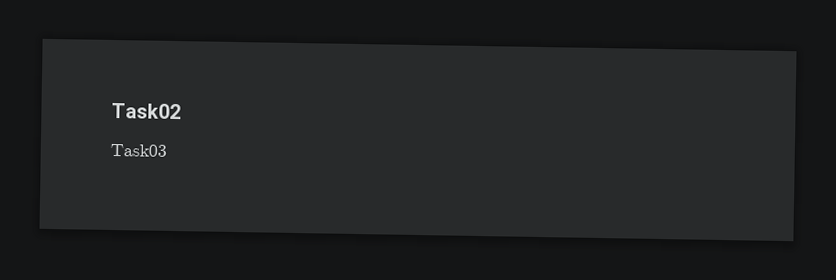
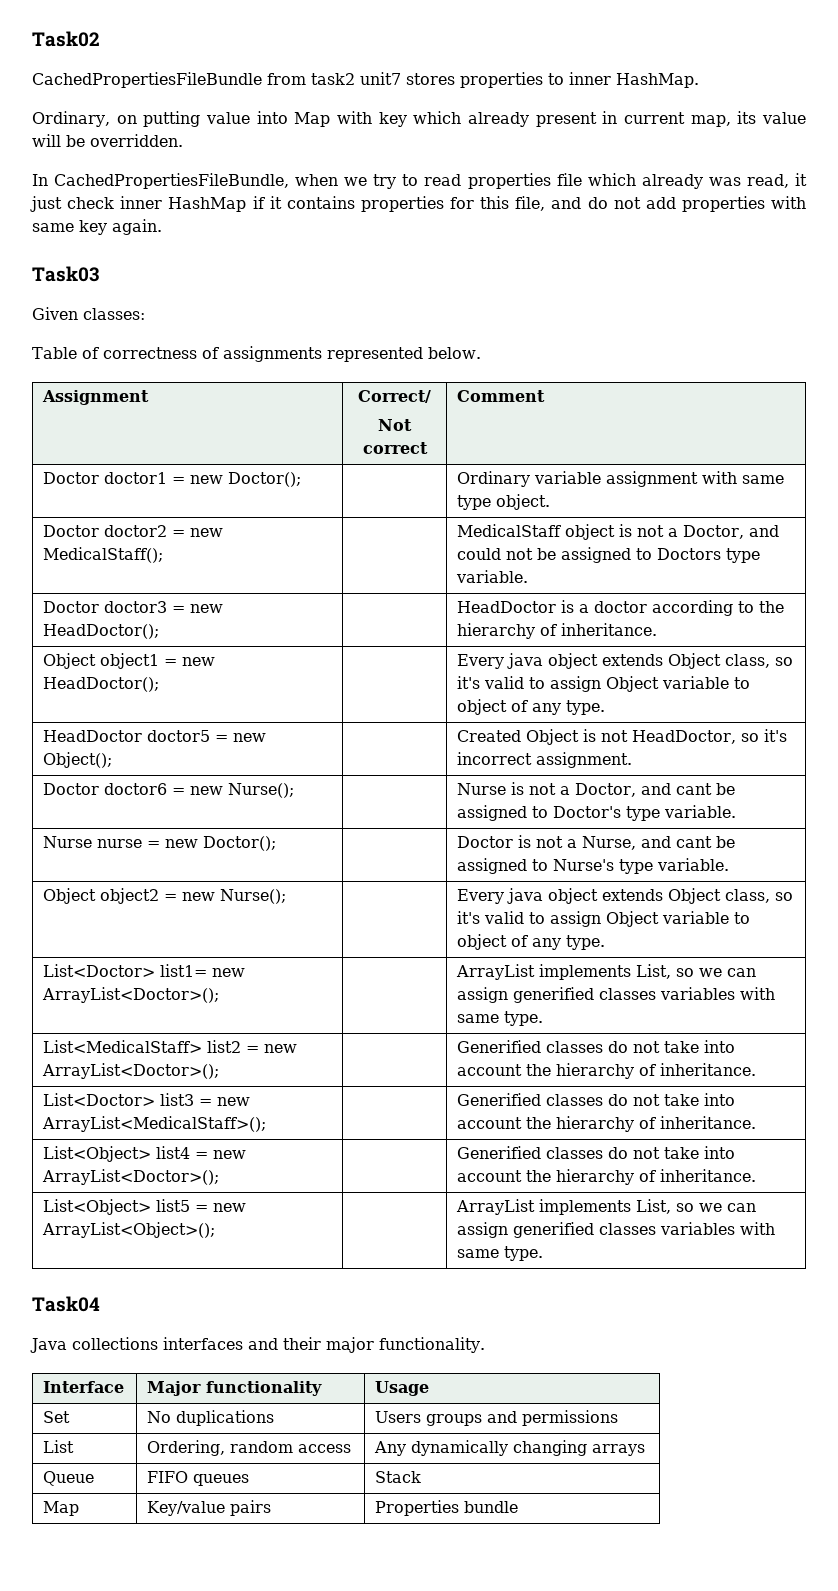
[110,143,167,157] Task03 -> [32,72,699,88] [32,111,806,127] [32,134,183,147] [32,173,808,189] [30,196,806,212] [32,219,162,235] [32,266,99,282] [32,307,145,320] [32,346,481,362] [42,390,150,405] [358,390,431,403] [378,419,412,431] [362,442,428,454] [457,390,546,402] [43,472,302,487] [457,471,785,487] [457,494,551,510] [43,525,224,537] [43,547,164,563] [457,524,779,540] [457,547,761,563] [456,570,529,583] [43,601,224,613] [43,624,160,639] [457,600,785,616] [457,623,658,639] [43,653,216,669] [43,677,160,692] [457,653,794,669] [457,676,751,692] [457,699,606,715] [43,730,267,742] [43,752,113,768] [457,729,787,745] [457,752,633,768] [43,783,295,798] [457,782,735,797] [457,805,737,821] [43,836,277,851] [457,835,736,850] [457,858,730,874] [43,888,287,904] [457,888,794,904] [457,911,751,927] [457,934,606,950] [43,964,246,977] [42,987,220,1003] [456,964,757,980] [457,987,776,1003] [457,1011,544,1026] [43,1040,298,1053] [42,1063,220,1079] [457,1040,736,1053] [457,1063,757,1079] [43,1093,251,1106] [42,1116,267,1132] [457,1093,736,1106] [457,1116,757,1132] [43,1146,247,1162] [42,1169,220,1185] [457,1146,736,1159] [457,1169,757,1185] [43,1199,247,1215] [42,1222,216,1238] [456,1199,757,1215] [457,1222,776,1238] [457,1246,544,1261] [32,1296,100,1312] [30,1337,485,1353] [43,1381,125,1393] [147,1381,323,1396] [375,1381,430,1396] [43,1411,71,1423] [147,1410,275,1426] [375,1410,619,1426] [43,1440,75,1453] [147,1440,352,1456] [374,1440,646,1456] [43,1471,95,1486] [147,1471,250,1486] [375,1471,422,1483] [43,1501,80,1516] [147,1500,272,1516] [375,1500,519,1516] CachedPropertiesFileBundle from task2 unit7 stores properties to inner HashMap. // Ordinary, on putting value into Map with key which already present in current map, its value will be overridden. // In CachedPropertiesFileBundle, when we try to read properties file which already was read, it just check inner HashMap if it contains properties for this file, and do not add properties with same key again. // Task03 // Given classes: // Table of correctness of assignments represented below. // Assignment | Correct/ // Not correct | Comment // Doctor doctor1 = new Doctor(); | | Ordinary variable assignment with same type object. // Doctor doctor2 = new MedicalStaff(); | | MedicalStaff object is not a Doctor, and could not be assigned to Doctors type variable. // Doctor doctor3 = new HeadDoctor(); | | HeadDoctor is a doctor according to the hierarchy of inheritance. // Object object1 = new HeadDoctor(); | | Every java object extends Object class, so it's valid to assign Object variable to object of any type. // HeadDoctor doctor5 = new Object(); | | Created Object is not HeadDoctor, so it's incorrect assignment. // Doctor doctor6 = new Nurse(); | | Nurse is not a Doctor, and cant be assigned to Doctor's type variable. // Nurse nurse = new Doctor(); | | Doctor is not a Nurse, and cant be assigned to Nurse's type variable. // Object object2 = new Nurse(); | | Every java object extends Object class, so it's valid to assign Object variable to object of any type. // List<Doctor> list1= new ArrayList<Doctor>(); | | ArrayList implements List, so we can assign generified classes variables with same type. // List<MedicalStaff> list2 = new ArrayList<Doctor>(); | | Generified classes do not take into account the hierarchy of inheritance. // List<Doctor> list3 = new ArrayList<MedicalStaff>(); | | Generified classes do not take into account the hierarchy of inheritance. // List<Object> list4 = new ArrayList<Doctor>(); | | Generified classes do not take into account the hierarchy of inheritance. // List<Object> list5 = new ArrayList<Object>(); | | ArrayList implements List, so we can assign generified classes variables with same type. // Task04 // Java collections interfaces and their major functionality. // Interface | Major functionality | Usage // Set | No duplications | Users groups and permissions // List | Ordering, random access | Any dynamically changing arrays // Queue | FIFO queues | Stack // Map | Key/value pairs | Properties bundle

